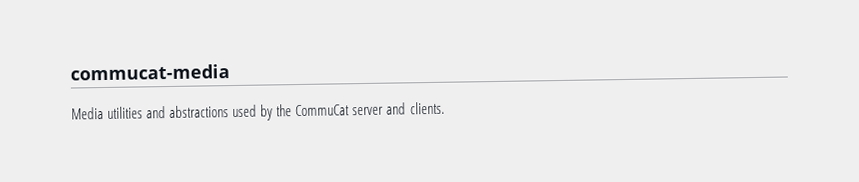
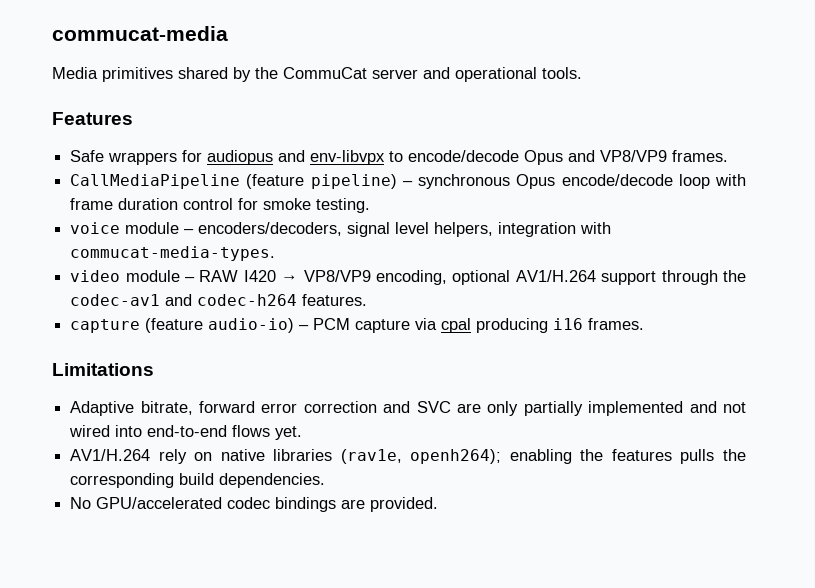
[107,104,258,119] utilities and abstractions used -> [102,67,228,82] primitives shared
[409,101,445,115] clients. -> [455,67,582,82] [52,112,133,125] [70,150,729,165] [70,174,746,189] [70,198,371,213] [70,222,612,237] [70,246,276,261] [70,270,747,285] [70,294,368,306] [70,318,645,333] [52,363,154,376] [70,401,747,416] [69,425,303,440] [70,449,746,464] [70,473,326,488] [70,497,439,512] operational tools. // Features // Safe wrappers for audiopus and env-libvpx to encode/decode Opus and VP8/VP9 frames. // CallMediaPipeline (feature pipeline) – synchronous Opus encode/decode loop with frame duration control for smoke testing. // voice module – encoders/decoders, signal level helpers, integration with commucat-media-types. // video module – RAW I420 → VP8/VP9 encoding, optional AV1/H.264 support through the codec-av1 and codec-h264 features. // capture (feature audio-io) – PCM capture via cpal producing i16 frames. // Limitations // Adaptive bitrate, forward error correction and SVC are only partially implemented and not wired into end-to-end flows yet. // AV1/H.264 rely on native libraries (rav1e, openh264); enabling the features pulls the corresponding build dependencies. // No GPU/accelerated codec bindings are provided.

